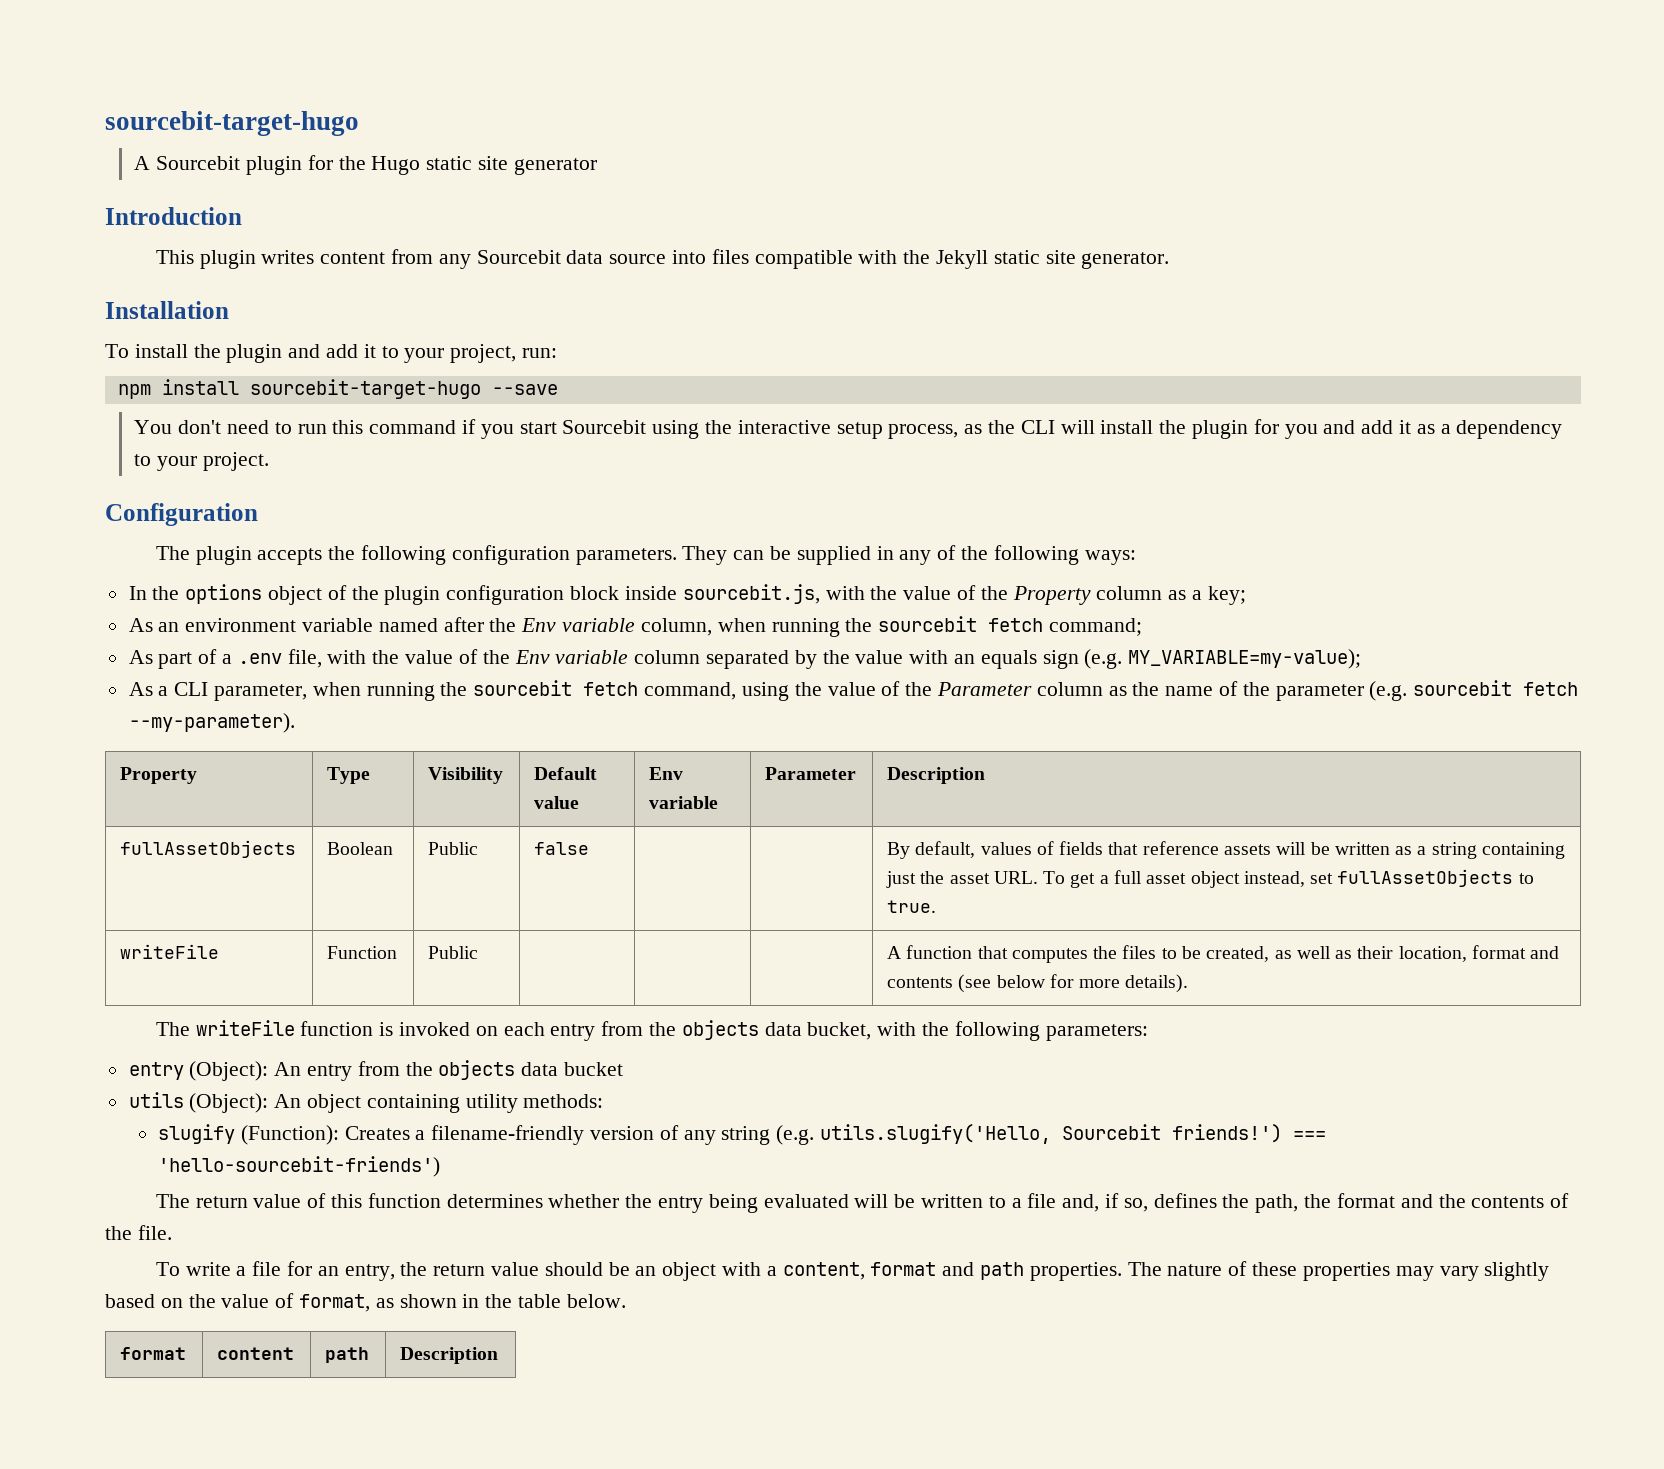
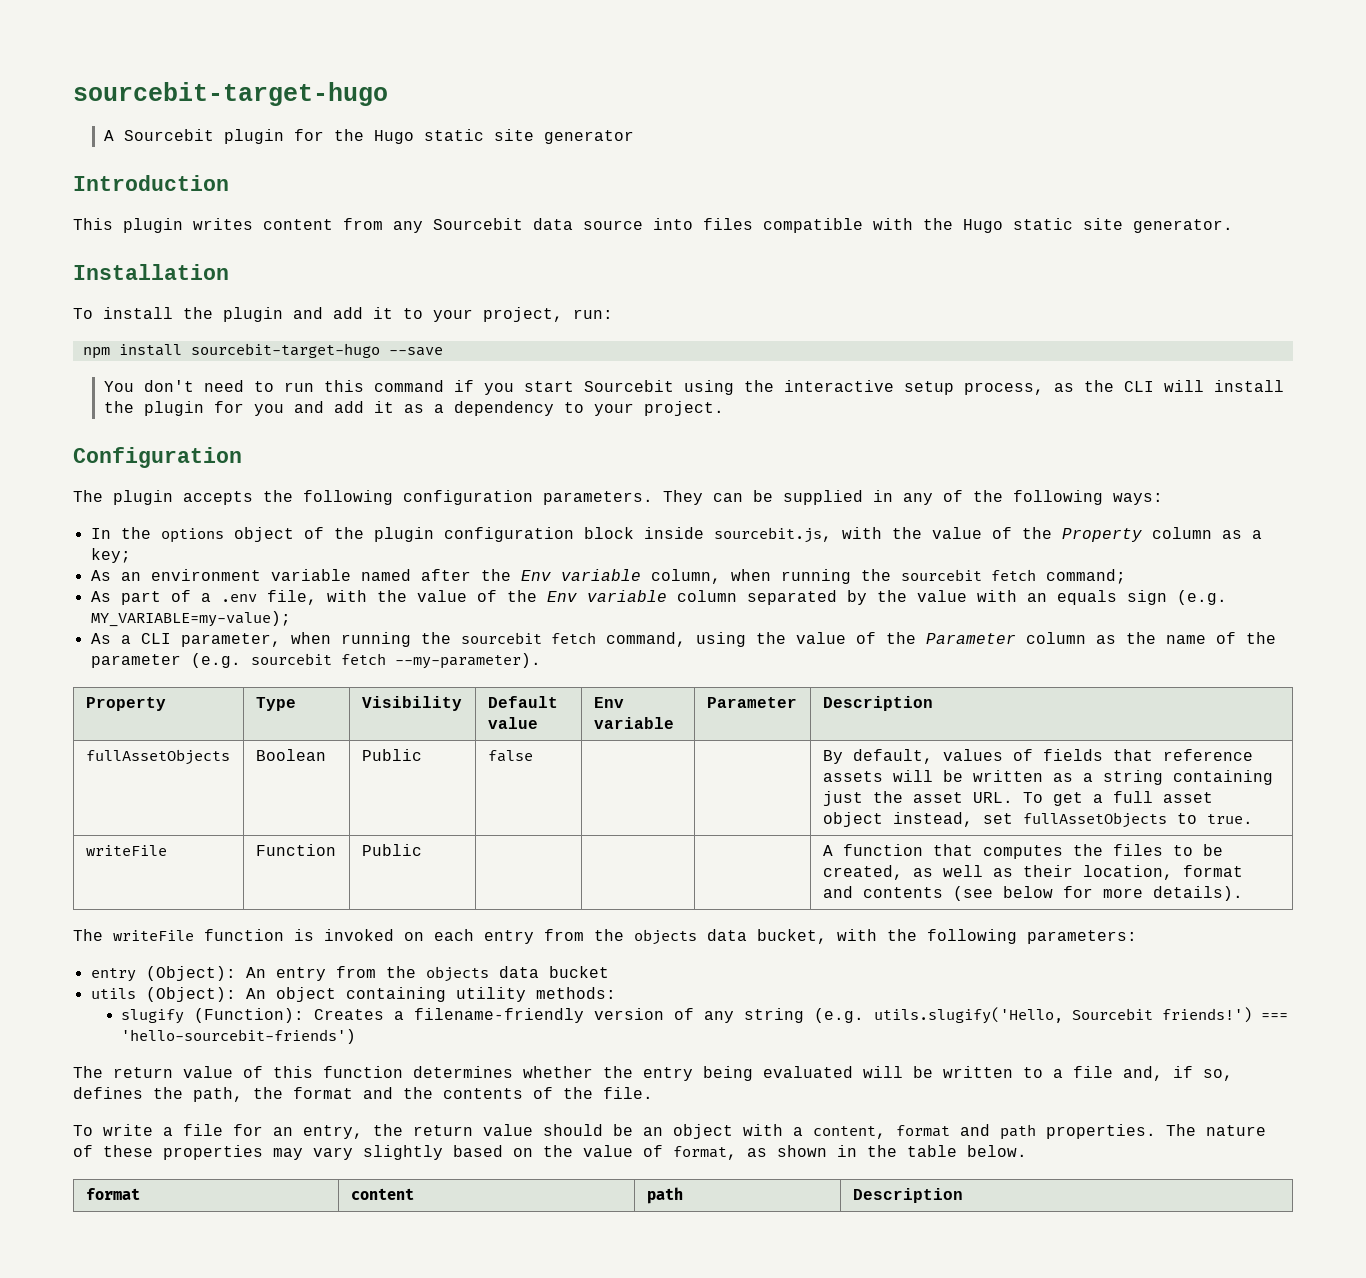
[936,250,989,269] Jekyll -> [963,219,1003,233] Hugo

